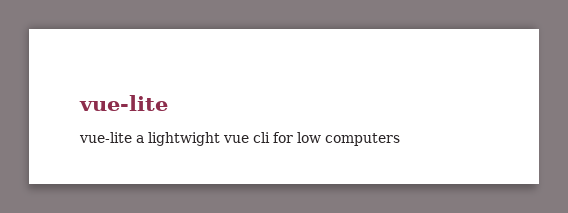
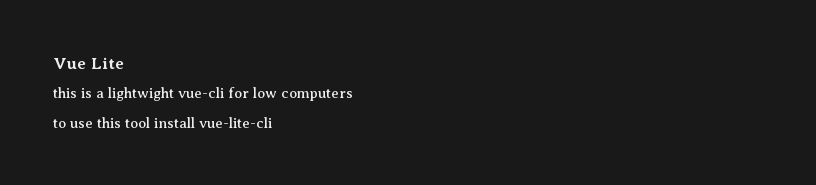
[79,95,168,111] [79,132,400,146] vue-lite // vue-lite a lightwight vue cli for low computers -> [53,57,124,69] [53,87,353,101] [53,117,272,128] Vue Lite // this is a lightwight vue-cli for low computers // to use this tool install vue-lite-cli

